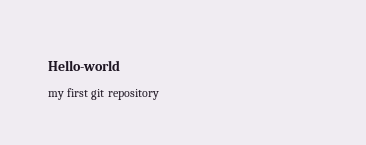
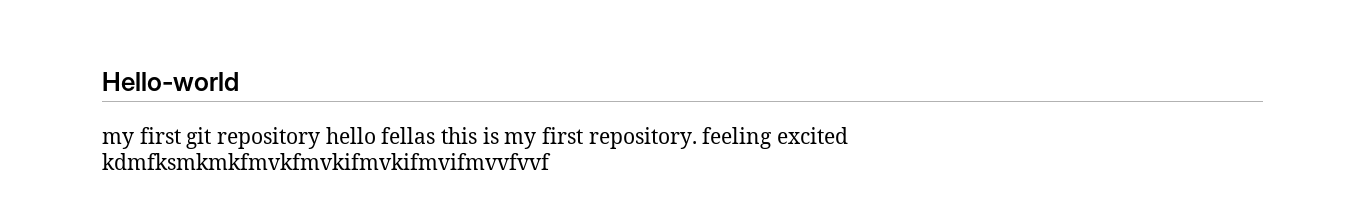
(159, 94) none -> [325,127,849,149] [102,153,551,170] hello fellas this is my first repository. feeling excited kdmfksmkmkfmvkfmvkifmvkifmvifmvvfvvf

